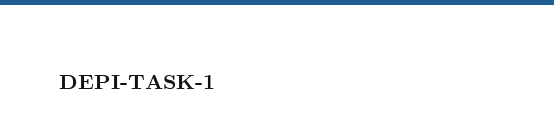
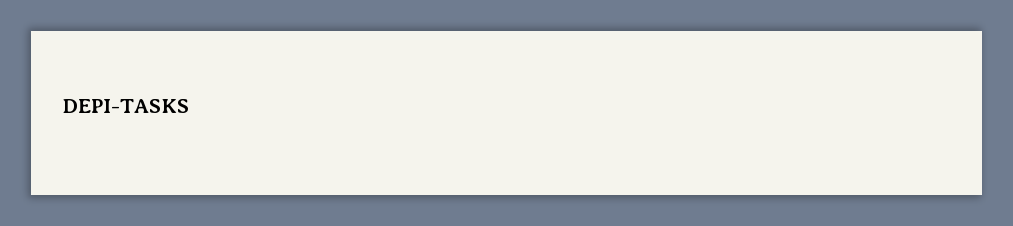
[59,74,215,89] DEPI-TASK-1 -> [63,99,189,113] DEPI-TASKS

